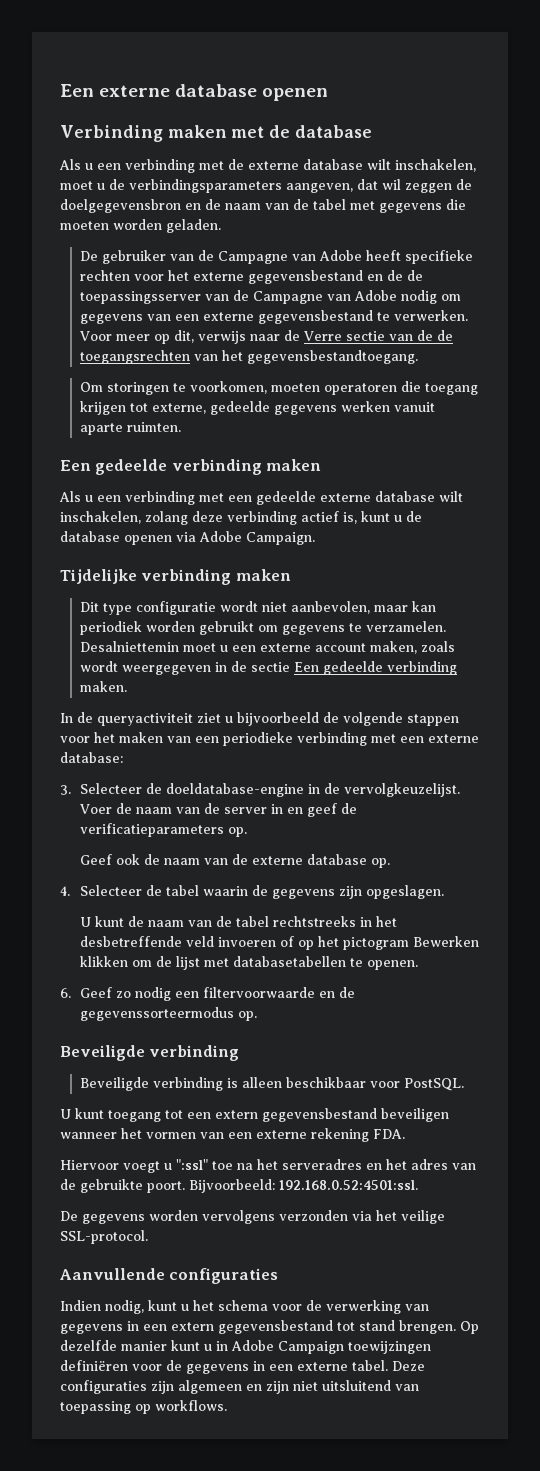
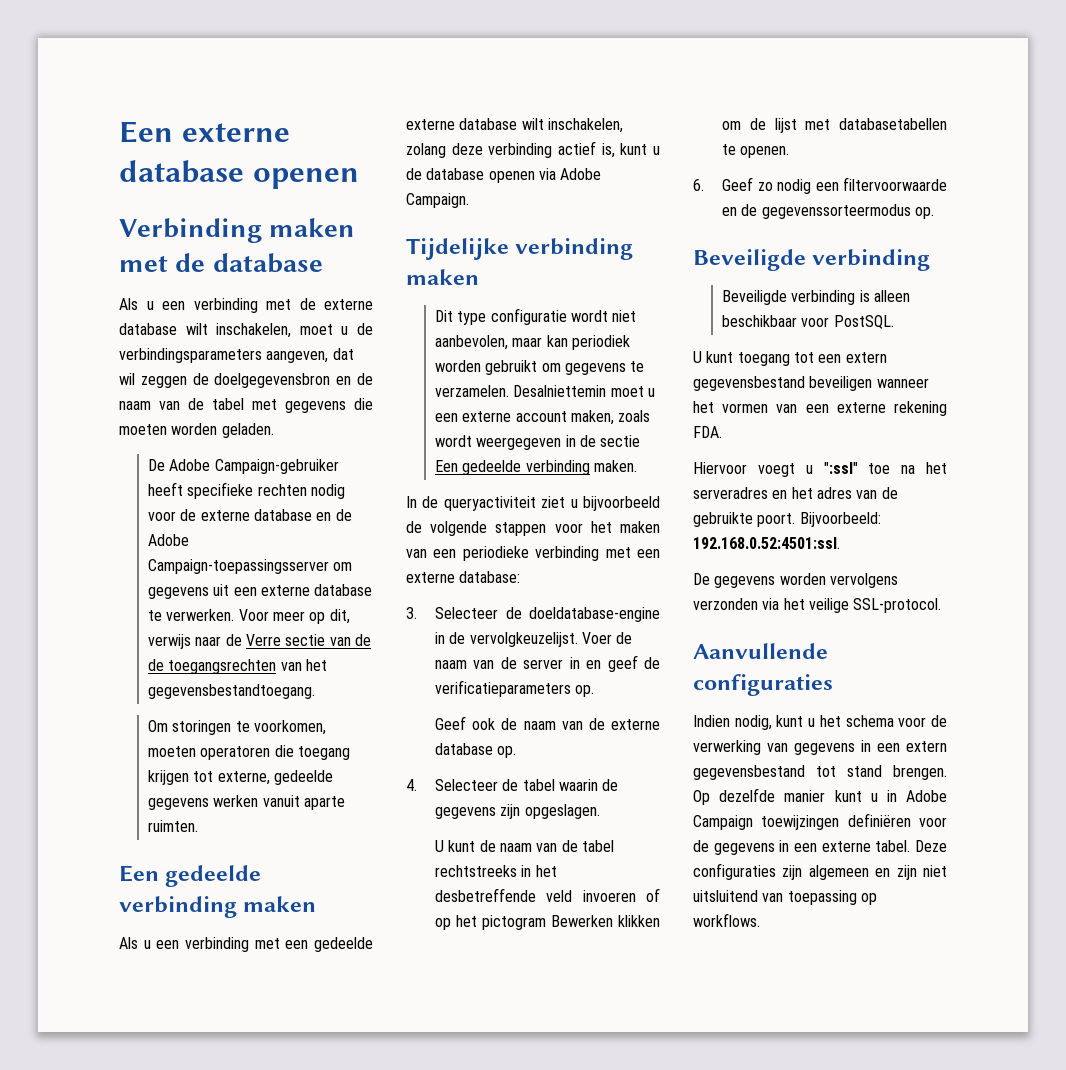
[101,250,473,264] [79,270,423,284] [79,290,461,304] [79,310,373,324] gebruiker van de Campagne van Adobe heeft specifieke rechten voor het externe gegevensbestand en de de toepassingsserver van de Campagne van Adobe nodig om gegevens van een externe gegevensbestand -> [169,459,339,474] [148,482,346,499] [148,509,352,521] [148,534,190,546] [148,559,353,574] [148,584,373,599] Adobe Campaign-gebruiker heeft specifieke rechten nodig voor de externe database en de Adobe Campaign-toepassingsserver om gegevens uit een externe database

